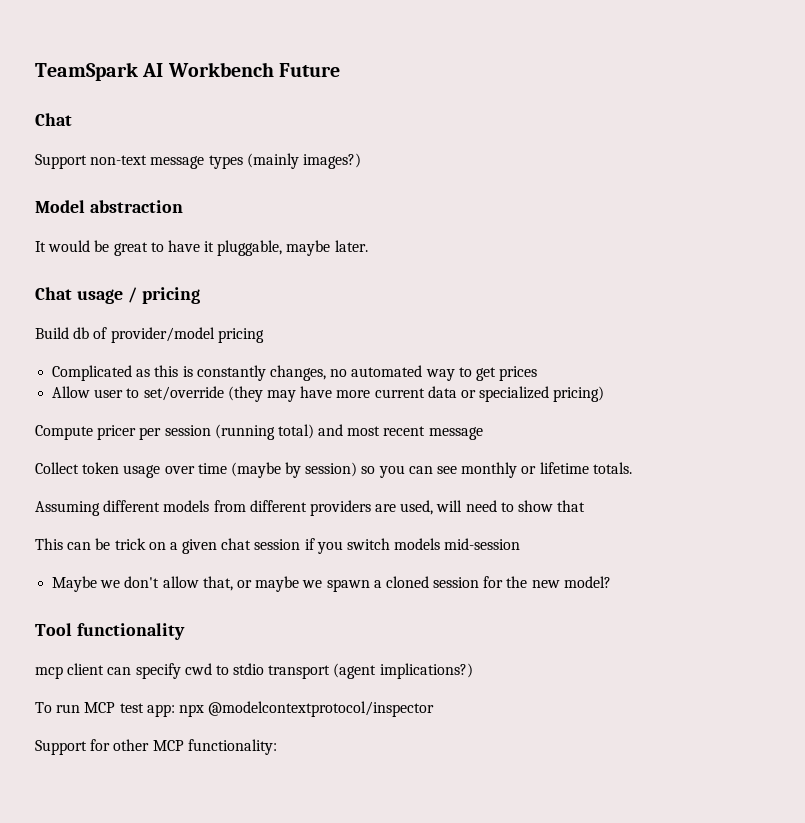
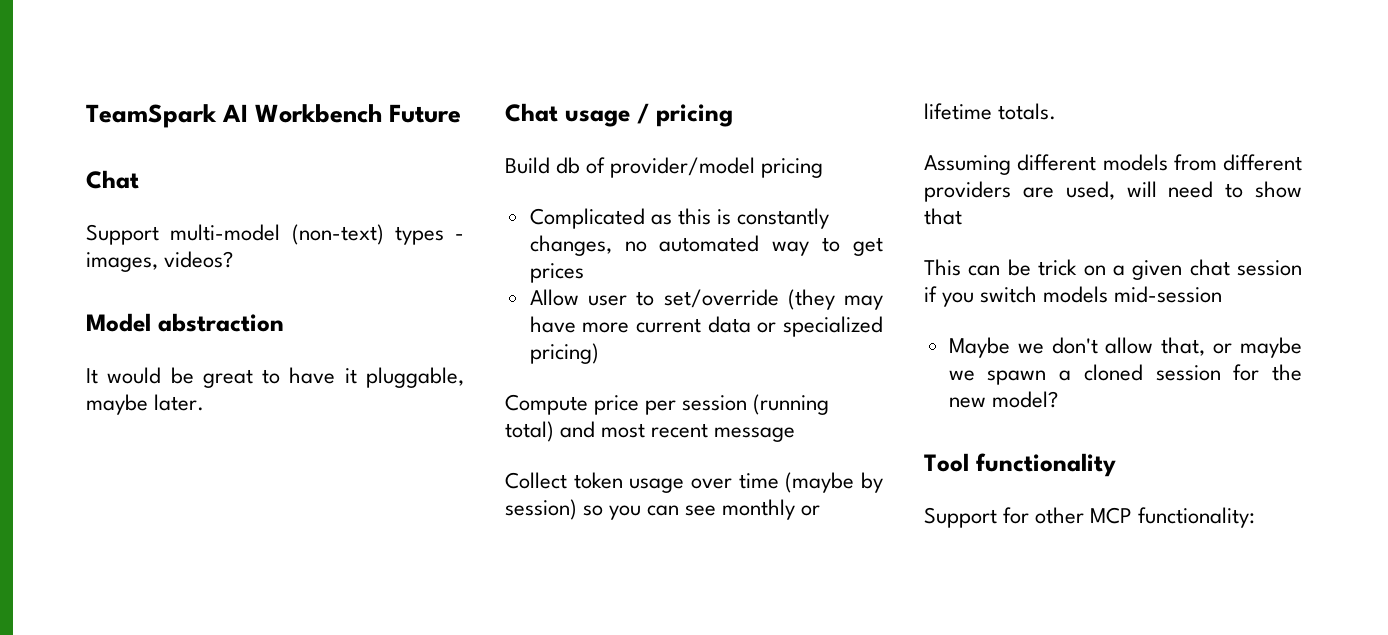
[90,153,361,169] non-text message types (mainly images?) -> [170,224,464,245] [86,251,234,272] multi-model (non-text) types - images, videos?
[97,425,137,440] pricer -> [594,395,640,415] price
[35,663,473,679] [35,701,435,717] // mcp client can specify cwd to stdio transport (agent implications?) // To run MCP test app: npx @modelcontextprotocol/inspector -> (1116, 465) none

